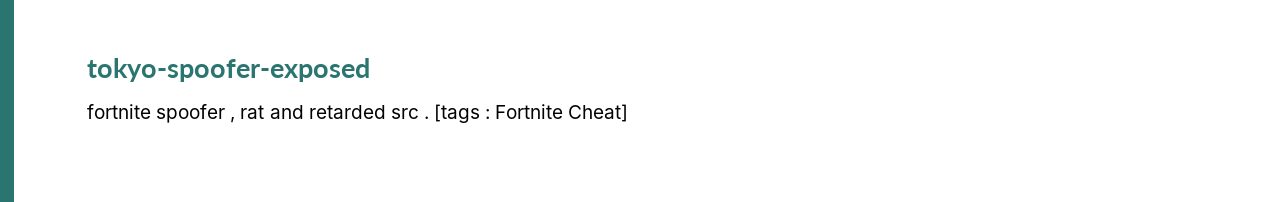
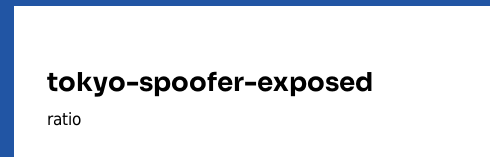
[87,104,629,123] fortnite spoofer , rat and retarded src . [tags : Fortnite Cheat] -> [47,112,81,126] ratio

